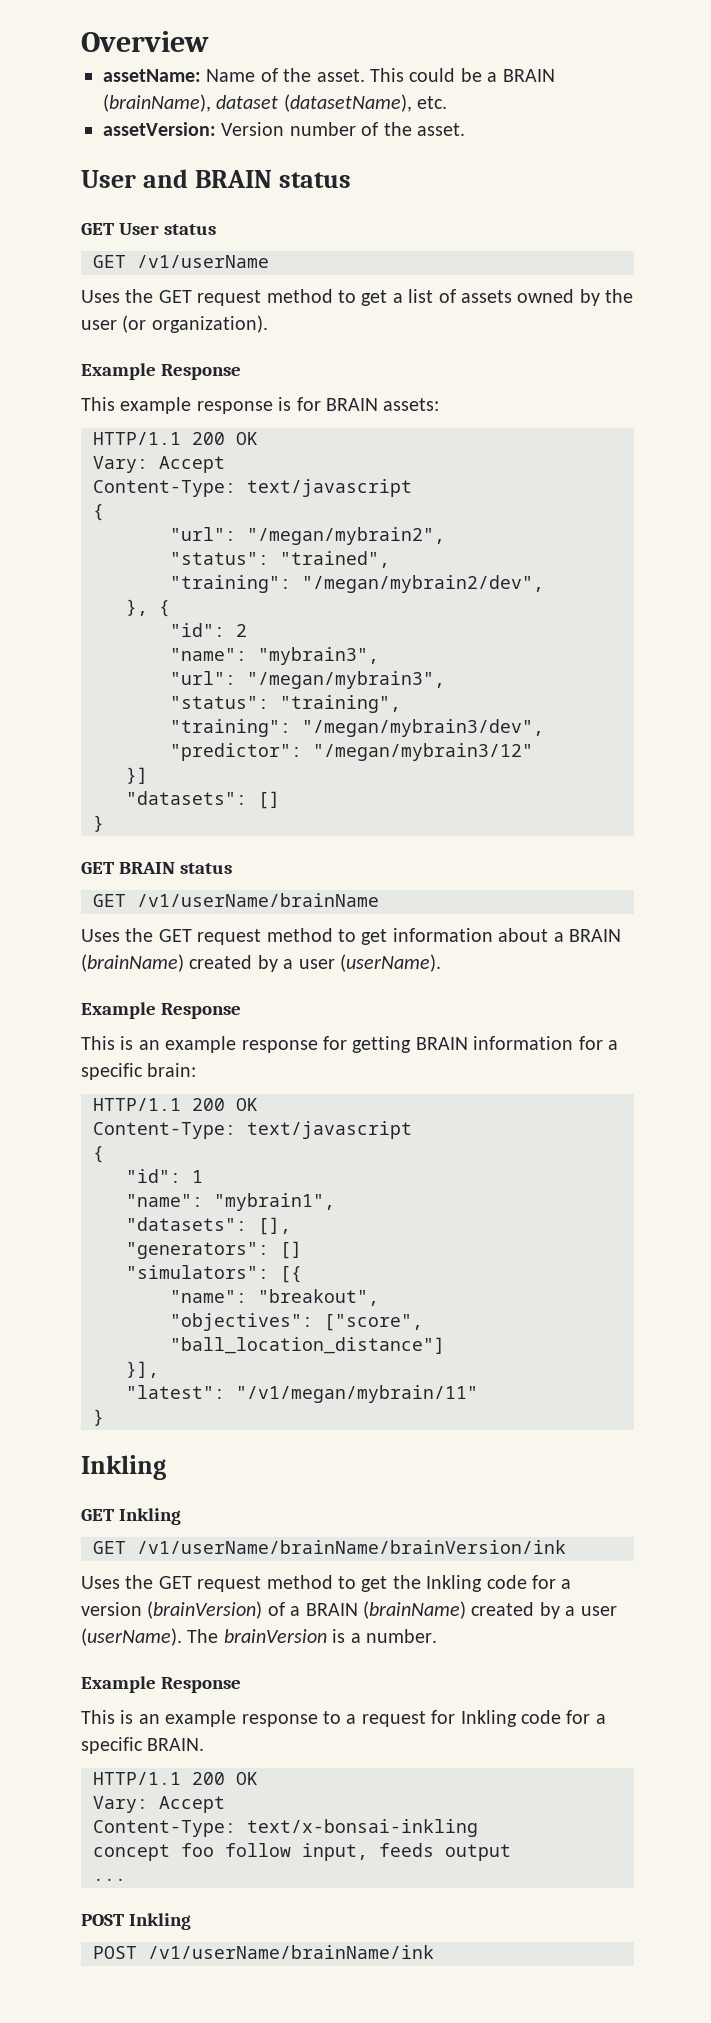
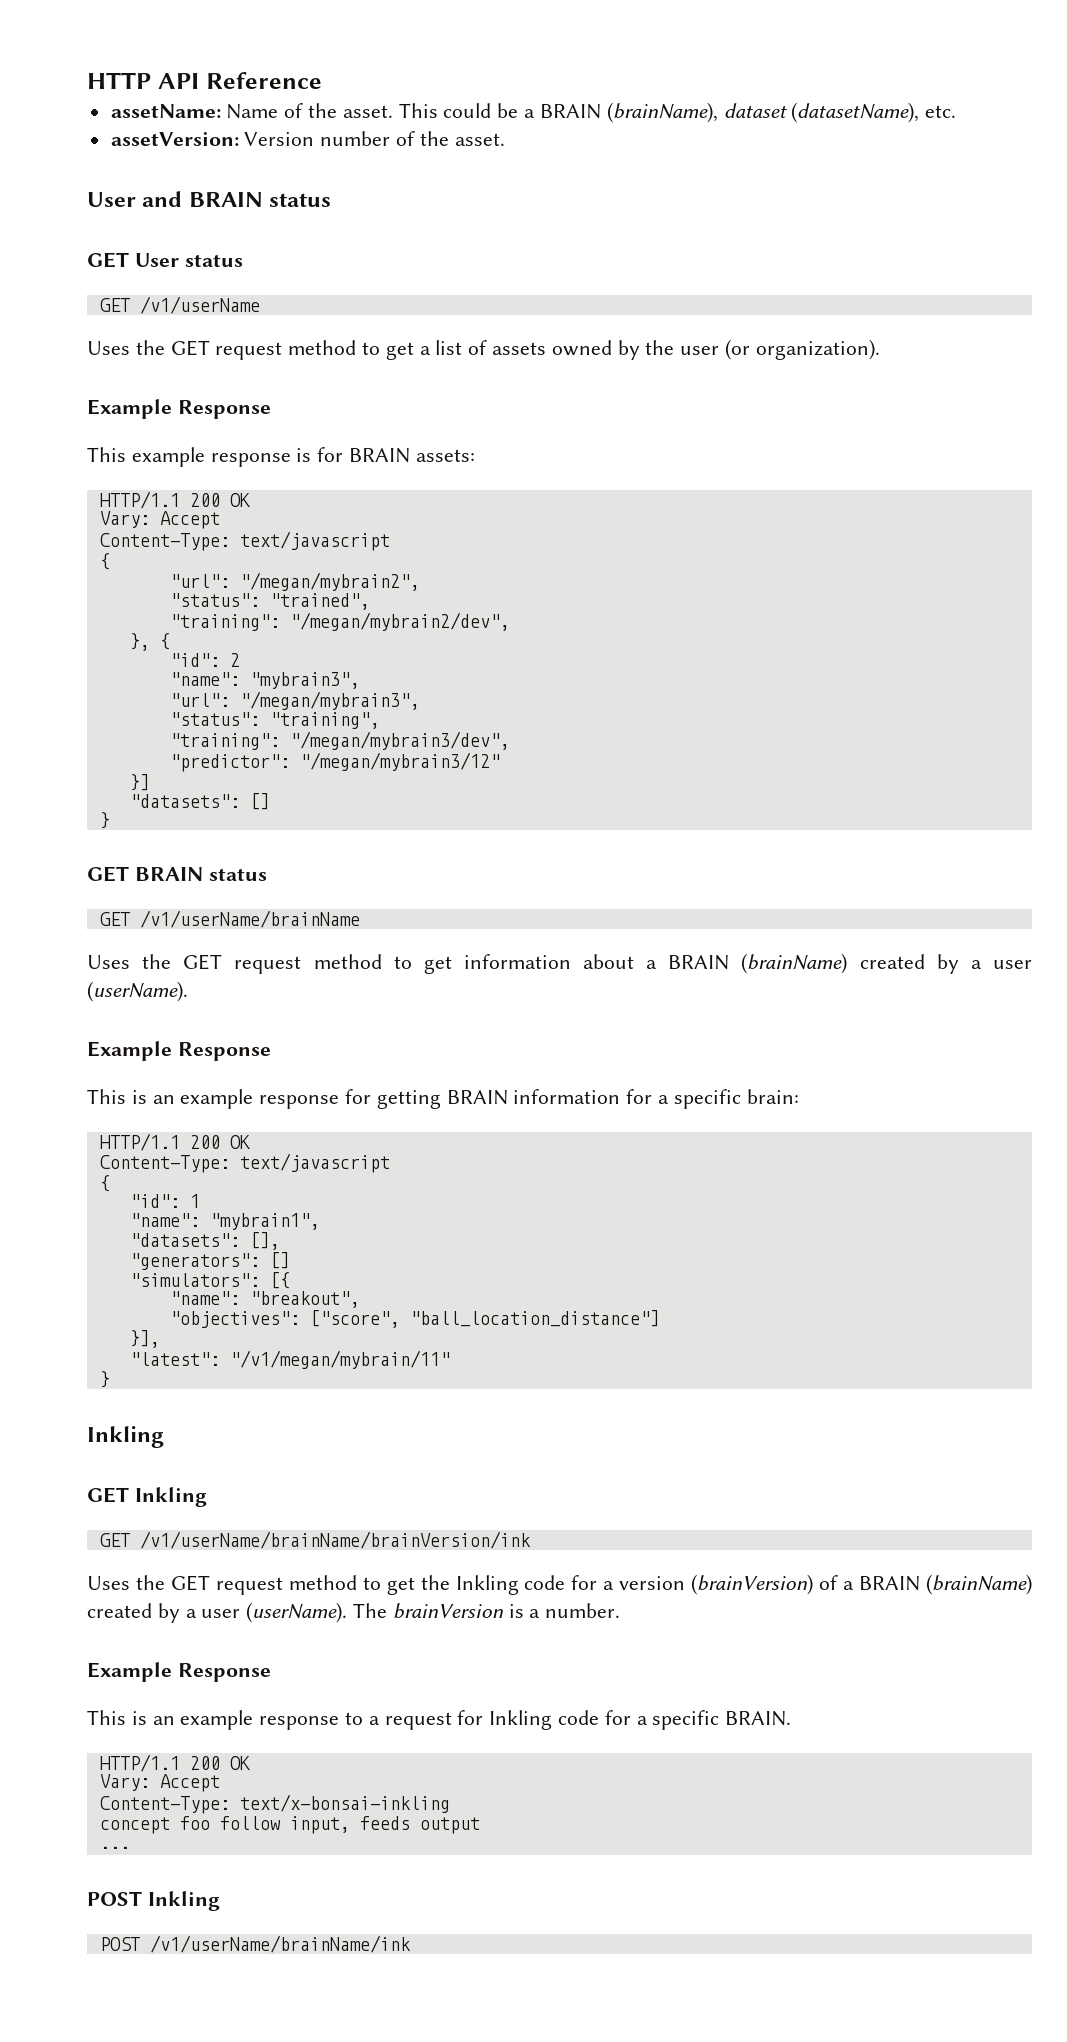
[81,31,209,52] Overview -> [87,72,322,89] HTTP API Reference

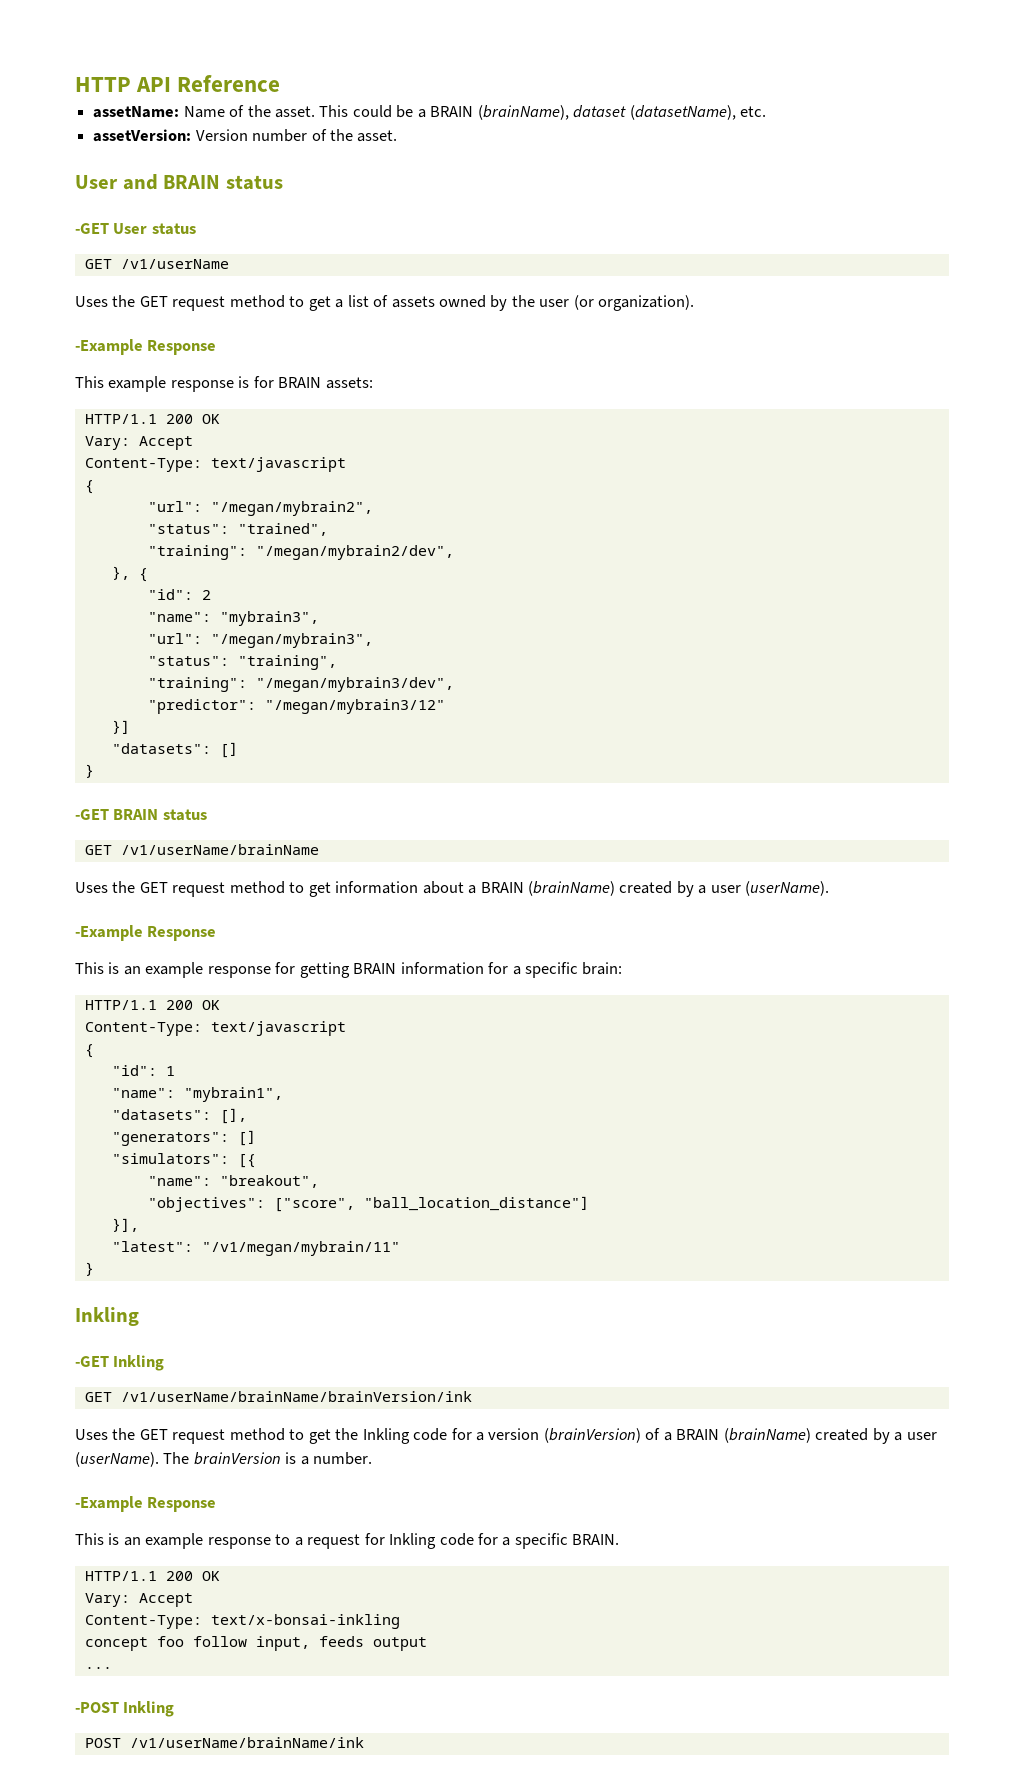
[87,252,129,268] GET -> [75,223,109,234] -GET
[87,399,172,419] Example -> [75,339,143,355] -Example
[87,866,129,882] GET -> [75,809,109,820] -GET
[87,1041,172,1061] Example -> [75,925,143,941] -Example
[87,1487,129,1503] GET -> [75,1356,109,1367] -GET
[87,1662,172,1682] Example -> [75,1496,143,1512] -Example
[87,1891,142,1906] POST -> [75,1702,119,1713] -POST

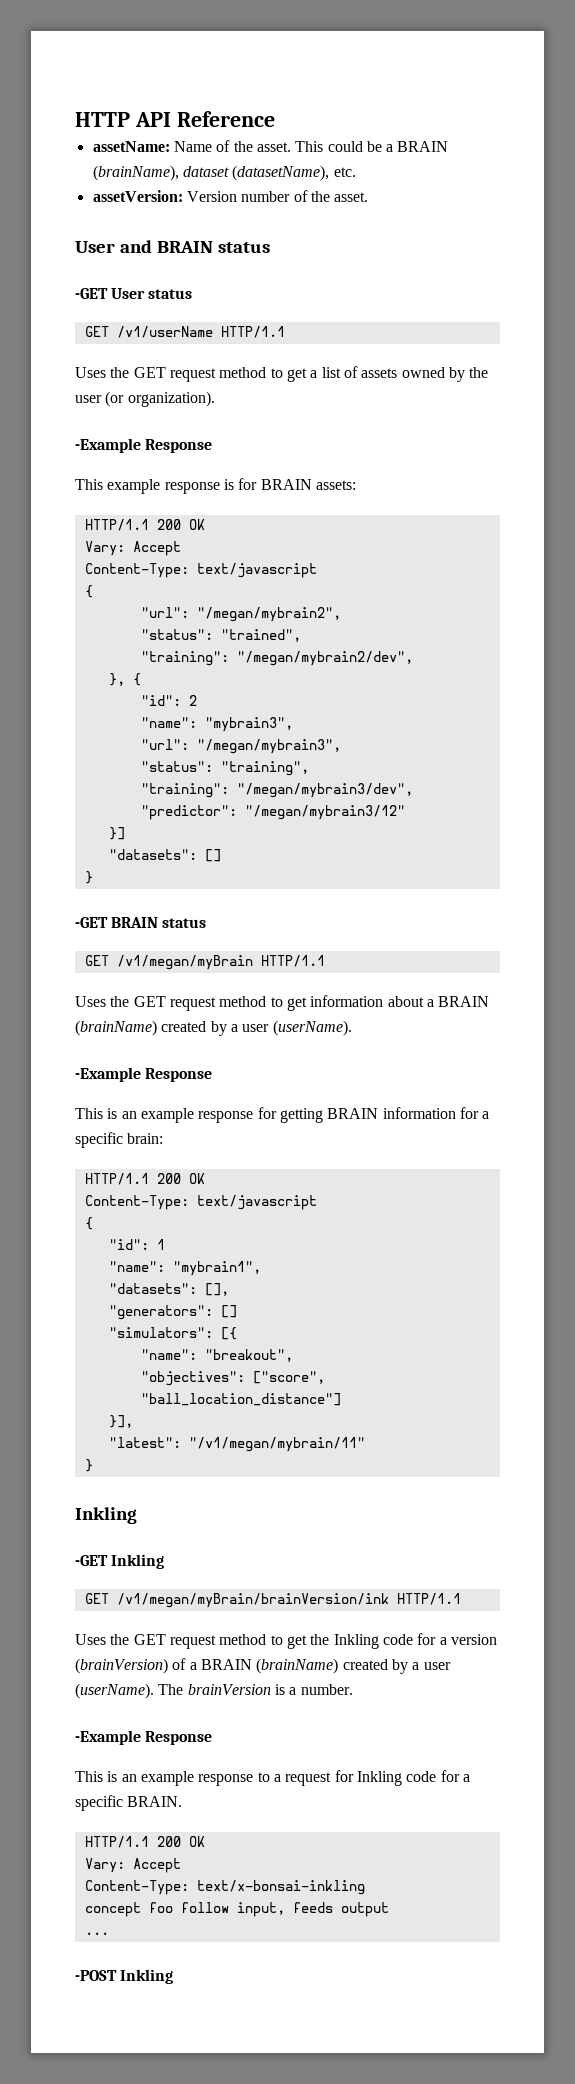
(229, 264) none -> [220,326,285,338] HTTP/1.1
[120,844,319,855] /v1/userName/brainName -> [116,955,325,970] /v1/megan/myBrain HTTP/1.1
[120,1391,472,1402] /v1/userName/brainName/brainVersion/ink -> [116,1593,461,1608] /v1/megan/myBrain/brainVersion/ink HTTP/1.1
[84,1737,364,1748] // POST /v1/userName/brainName/ink -> (174, 1976) none

